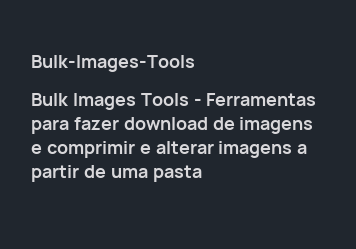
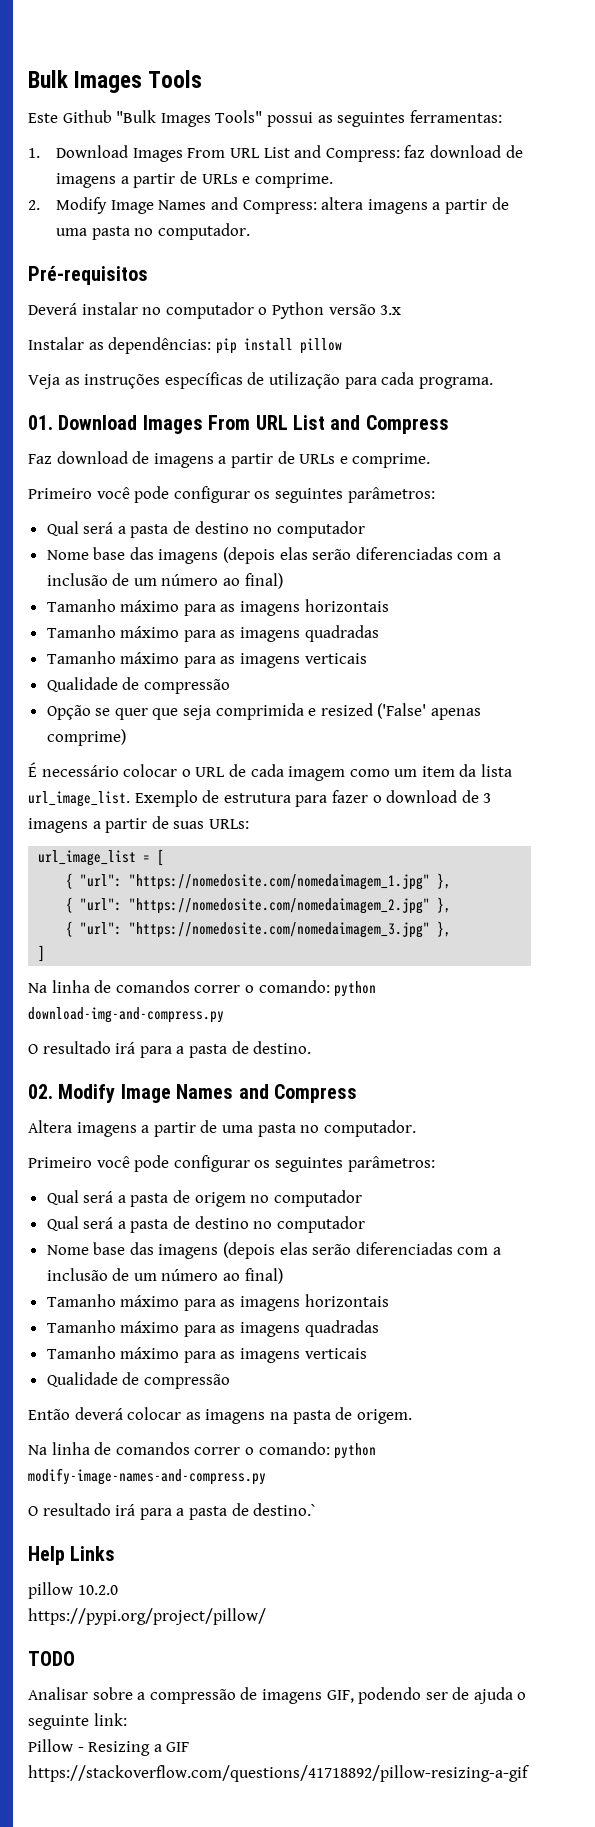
[31,55,195,72] Bulk-Images-Tools // -> (28, 79) none
[193,93,317,106] [31,117,314,134] [31,141,308,158] [31,165,202,182] - Ferramentas para fazer download de imagens e comprimir e alterar imagens a partir de uma pasta -> [28,110,502,127] [28,145,523,162] [56,171,333,188] [28,197,509,214] [56,223,251,240] [28,266,148,285] [28,302,402,319] [28,337,342,354] [28,372,493,389] [28,415,449,434] [28,451,431,468] [28,486,435,503] [46,521,365,538] [46,547,502,564] [46,573,283,589] [46,599,389,616] [46,625,379,642] [46,651,367,668] [46,677,230,694] [46,703,482,720] [46,729,126,746] [28,762,513,781] [28,790,492,807] [28,816,249,833] [38,849,165,866] [66,873,452,890] [66,897,452,914] [66,921,452,938] [38,945,46,962] [28,980,377,997] [28,1007,224,1023] [28,1041,312,1058] [28,1084,357,1103] [28,1120,416,1137] [28,1155,435,1172] [46,1190,362,1207] [46,1216,365,1233] [46,1242,502,1259] [46,1268,283,1284] [46,1294,389,1311] [46,1320,379,1337] [46,1346,367,1363] [46,1372,230,1389] [28,1407,412,1424] [28,1442,377,1459] [28,1468,266,1485] [28,1503,317,1520] [28,1546,116,1565] [28,1582,118,1599] [28,1608,266,1625] [28,1651,75,1666] [28,1687,527,1704] [28,1713,127,1730] [28,1739,190,1756] [28,1765,529,1782] // Este Github "Bulk Images Tools" possui as seguintes ferramentas: // 1. Download Images From URL List and Compress: faz download de imagens a partir de URLs e comprime. // 2. Modify Image Names and Compress: altera imagens a partir de uma pasta no computador. // Pré-requisitos // Deverá instalar no computador o Python versão 3.x // Instalar as dependências: pip install pillow // Veja as instruções específicas de utilização para cada programa. // 01. Download Images From URL List and Compress // Faz download de imagens a partir de URLs e comprime. // Primeiro você pode configurar os seguintes parâmetros: // Qual será a pasta de destino no computador // Nome base das imagens (depois elas serão diferenciadas com a inclusão de um número ao final) // Tamanho máximo para as imagens horizontais // Tamanho máximo para as imagens quadradas // Tamanho máximo para as imagens verticais // Qualidade de compressão // Opção se quer que seja comprimida e resized ('False' apenas comprime) // É necessário colocar o URL de cada imagem como um item da lista url_image_list. Exemplo de estrutura para fazer o download de 3 imagens a partir de suas URLs: // url_image_list = [ // { "url": "https://nomedosite.com/nomedaimagem_1.jpg" }, // { "url": "https://nomedosite.com/nomedaimagem_2.jpg" }, // { "url": "https://nomedosite.com/nomedaimagem_3.jpg" }, // ] // Na linha de comandos correr o comando: python download-img-and-compress.py // O resultado irá para a pasta de destino. // 02. Modify Image Names and Compress // Altera imagens a partir de uma pasta no computador. // Primeiro você pode configurar os seguintes parâmetros: // Qual será a pasta de origem no computador // Qual será a pasta de destino no computador // Nome base das imagens (depois elas serão diferenciadas com a inclusão de um número ao final) // Tamanho máximo para as imagens horizontais // Tamanho máximo para as imagens quadradas // Tamanho máximo para as imagens verticais // Qualidade de compressão // Então deverá colocar as imagens na pasta de origem. // Na linha de comandos correr o comando: python modify-image-names-and-compress.py // O resultado irá para a pasta de destino.` // Help Links // pillow 10.2.0 // https://pypi.org/project/pillow/ // TODO // Analisar sobre a compressão de imagens GIF, podendo ser de ajuda o seguinte link: // Pillow - Resizing a GIF https://stackoverflow.com/questions/41718892/pillow-resizing-a-gif

